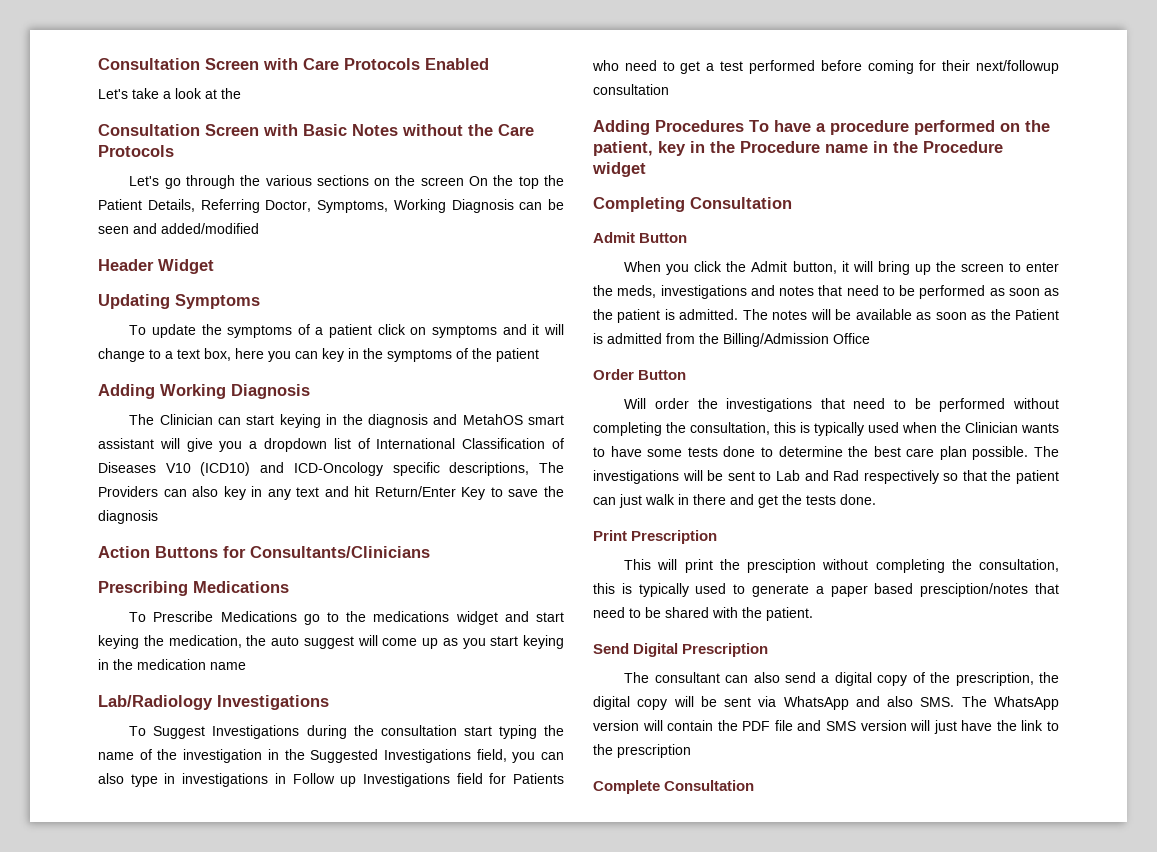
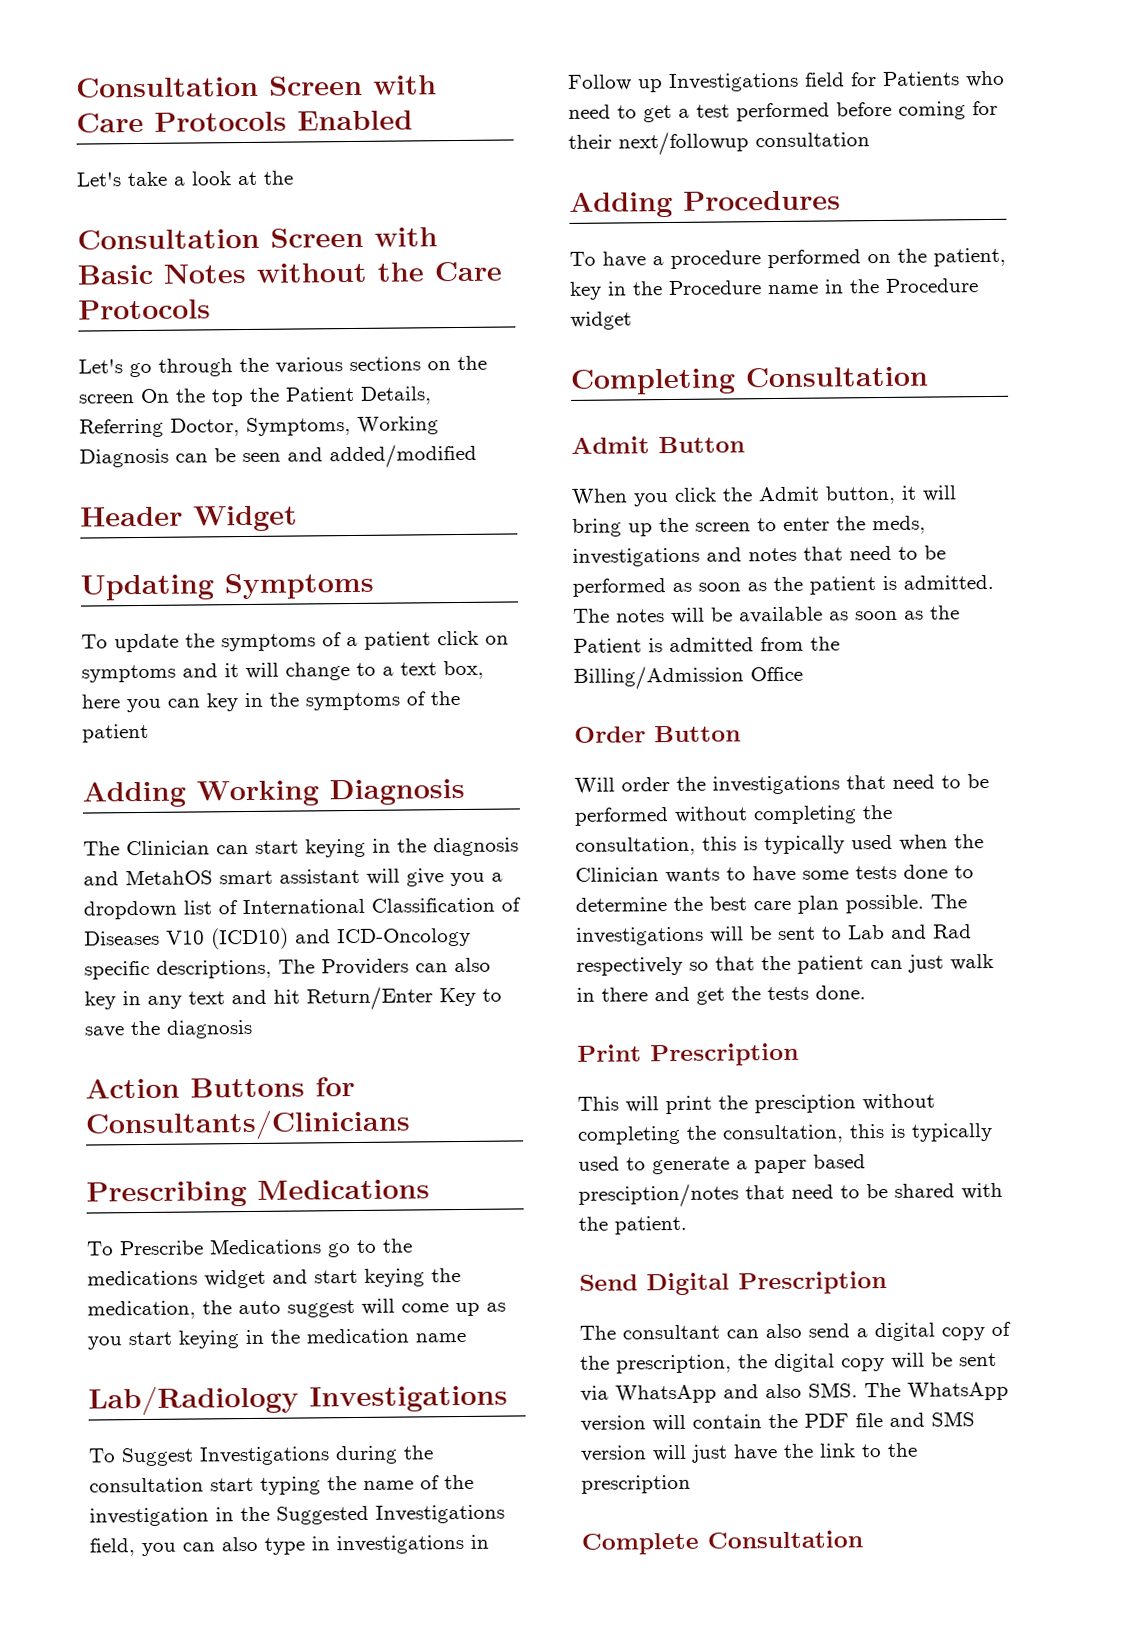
(744, 126) none -> (841, 200) //

